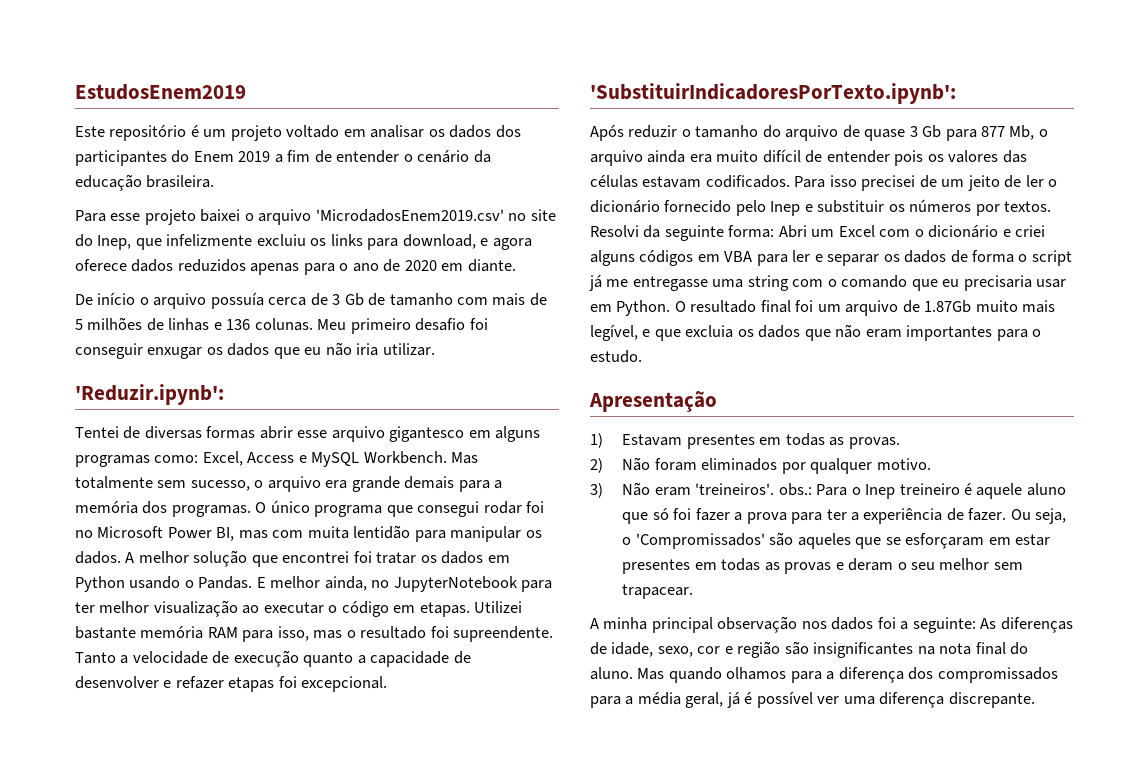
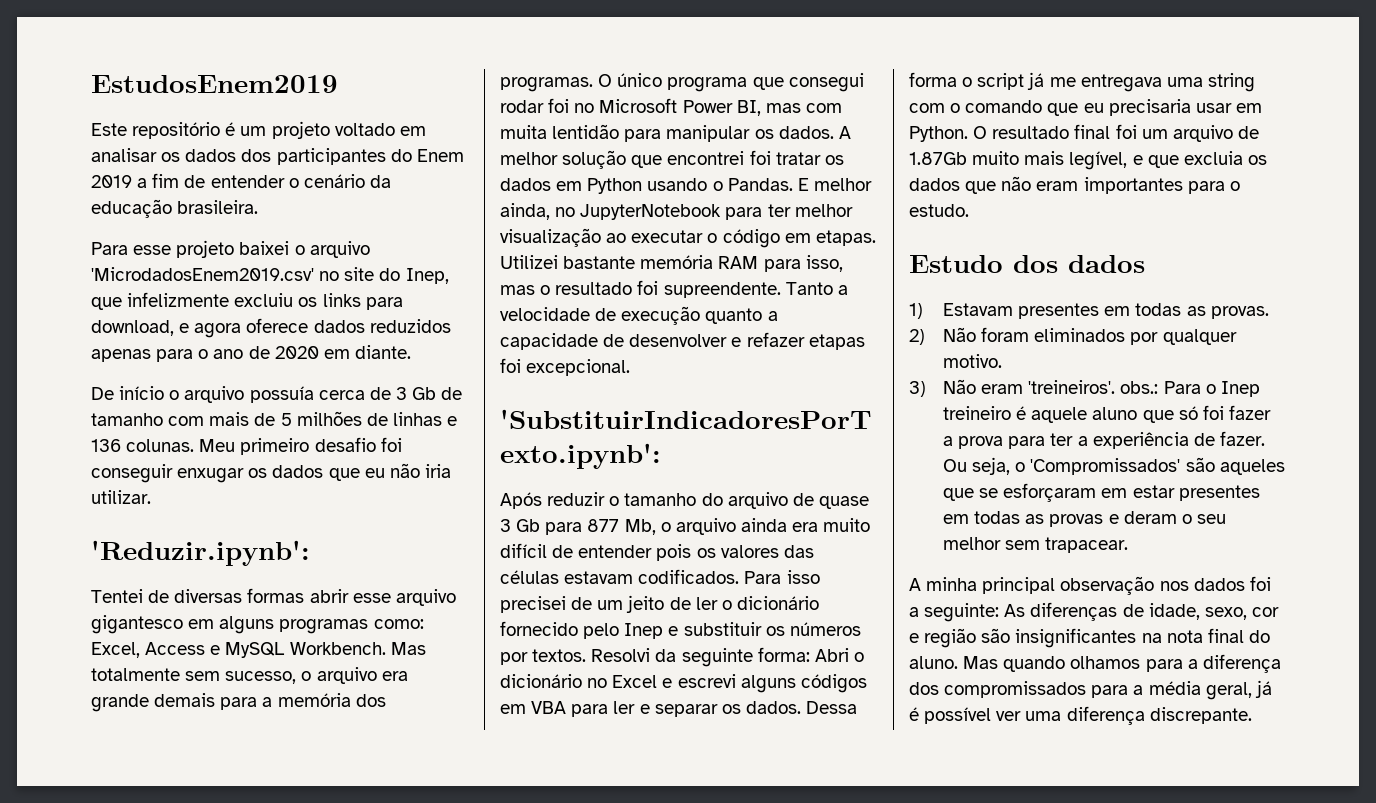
[811,225,1046,238] um Excel com o dicionário e criei -> [853,652,864,662] [500,674,736,688] o dicionário no Excel e escrevi
[904,250,968,263] dados de -> [745,701,858,714] dados. Dessa
[632,276,708,291] entregasse -> [1080,74,1162,92] entregava
[589,391,717,412] Apresentação -> [909,255,1145,273] Estudo dos dados

